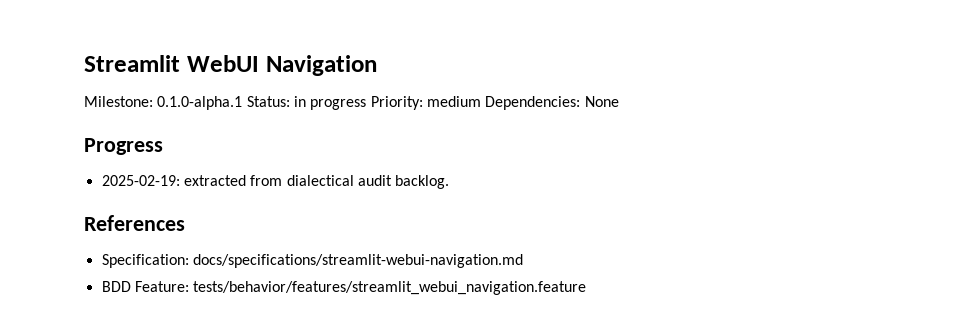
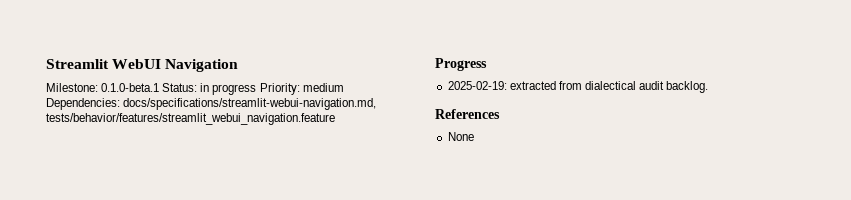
[157,96,243,110] 0.1.0-alpha.1 -> [101,83,160,92] 0.1.0-beta.1
[485,96,619,110] Dependencies: None -> [46,98,377,110] [46,113,335,125] Dependencies: docs/specifications/streamlit-webui-navigation.md, tests/behavior/features/streamlit_webui_navigation.feature
[101,254,523,268] [101,281,587,295] // Specification: docs/specifications/streamlit-webui-navigation.md // BDD Feature: tests/behavior/features/streamlit_webui_navigation.feature -> [447,132,474,141] // None

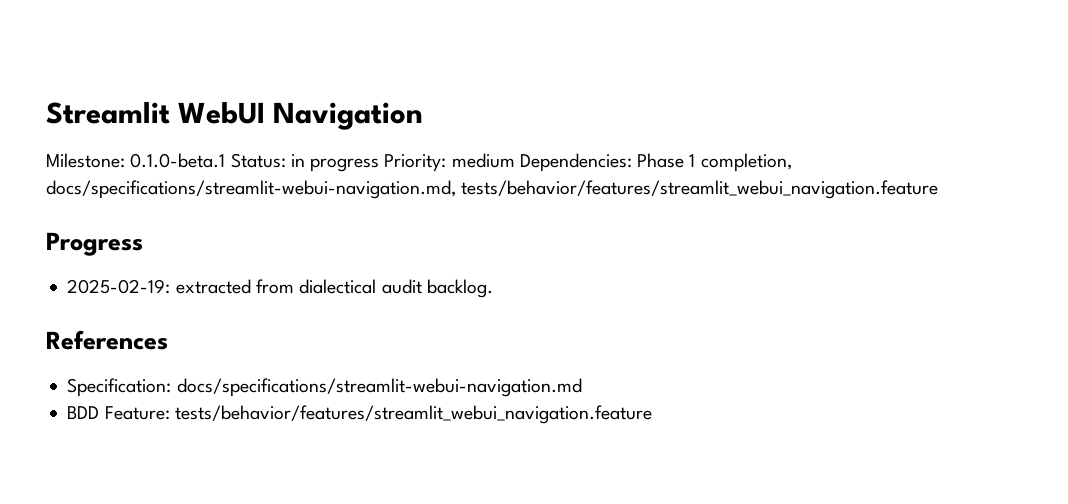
(120, 104) none -> [637,153,792,172] Phase 1 completion,
[447,132,474,141] // None -> [67,378,582,397] [67,405,652,424] // Specification: docs/specifications/streamlit-webui-navigation.md // BDD Feature: tests/behavior/features/streamlit_webui_navigation.feature

